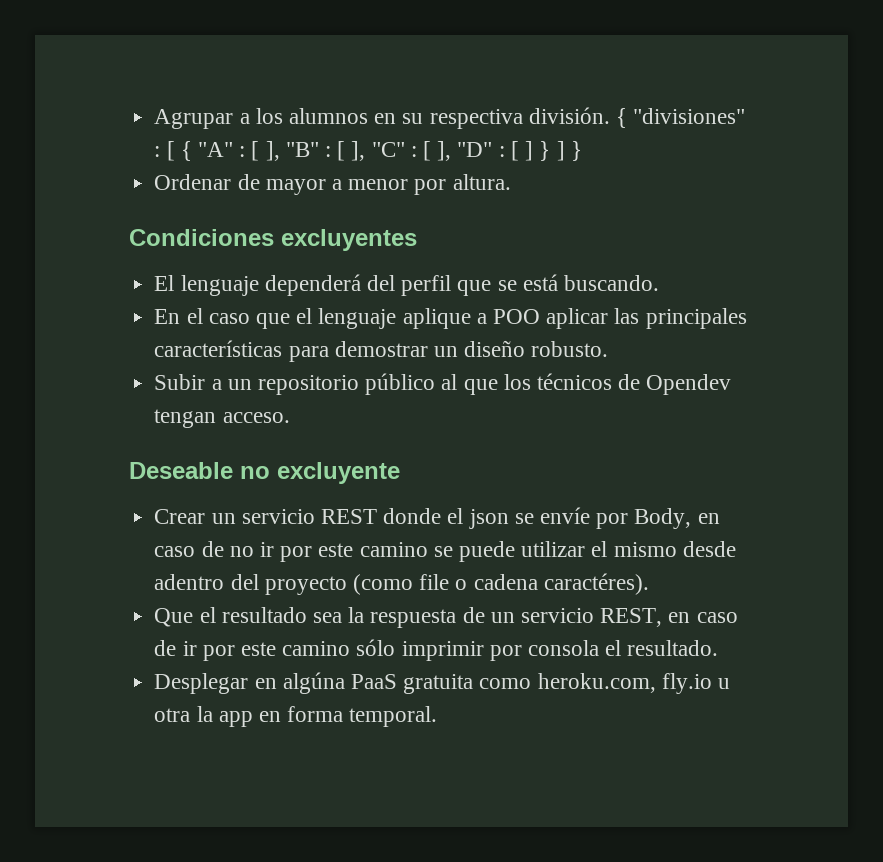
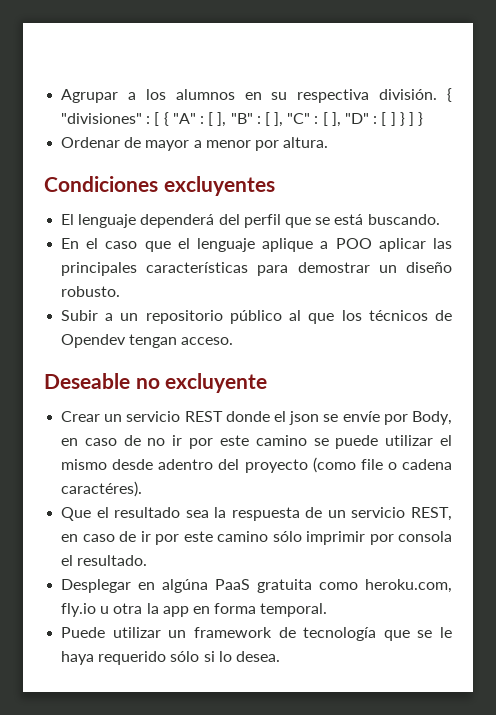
(438, 716) none -> [61,627,452,641] [61,651,280,665] // Puede utilizar un framework de tecnología que se le haya requerido sólo si lo desea.

